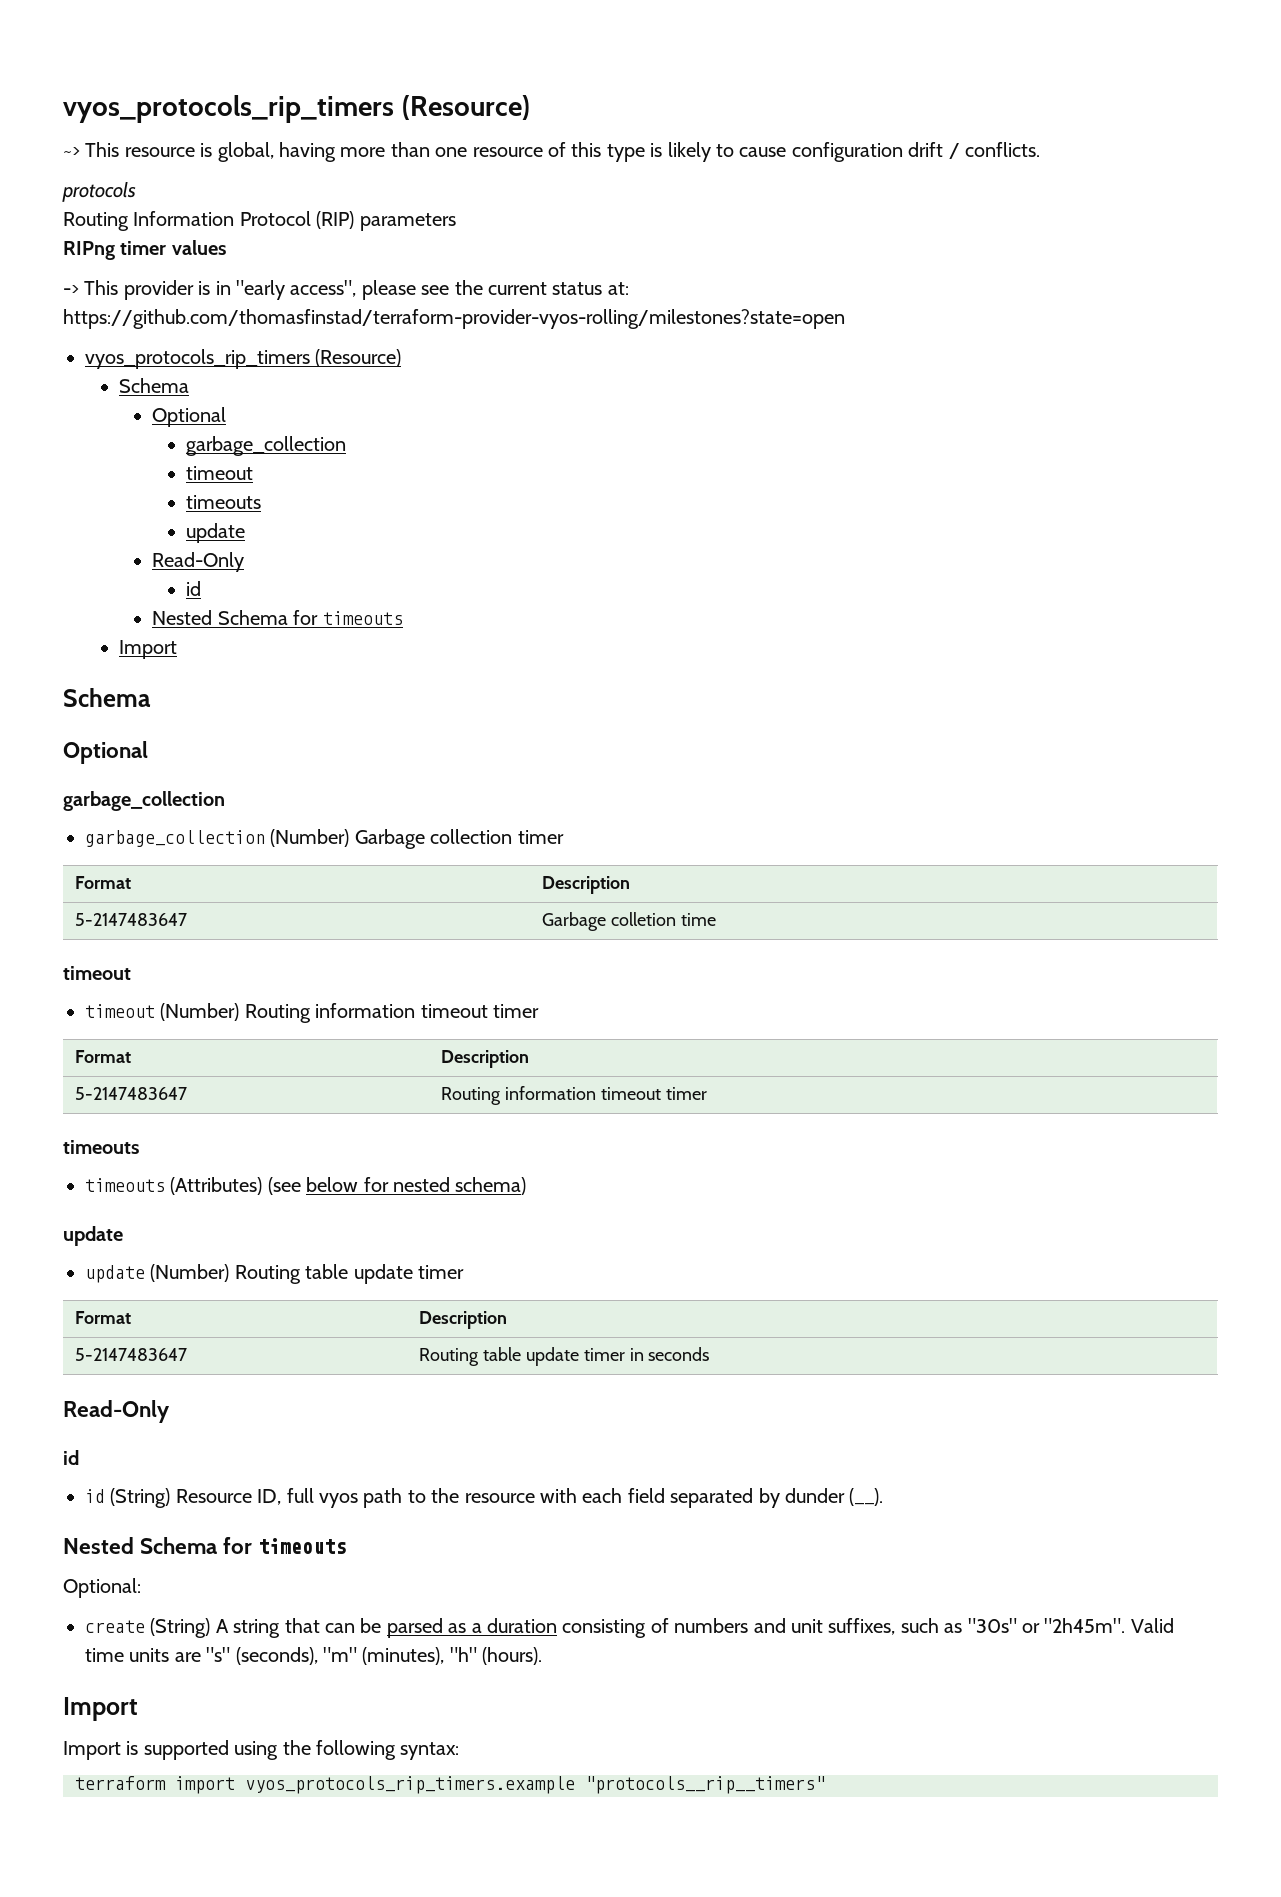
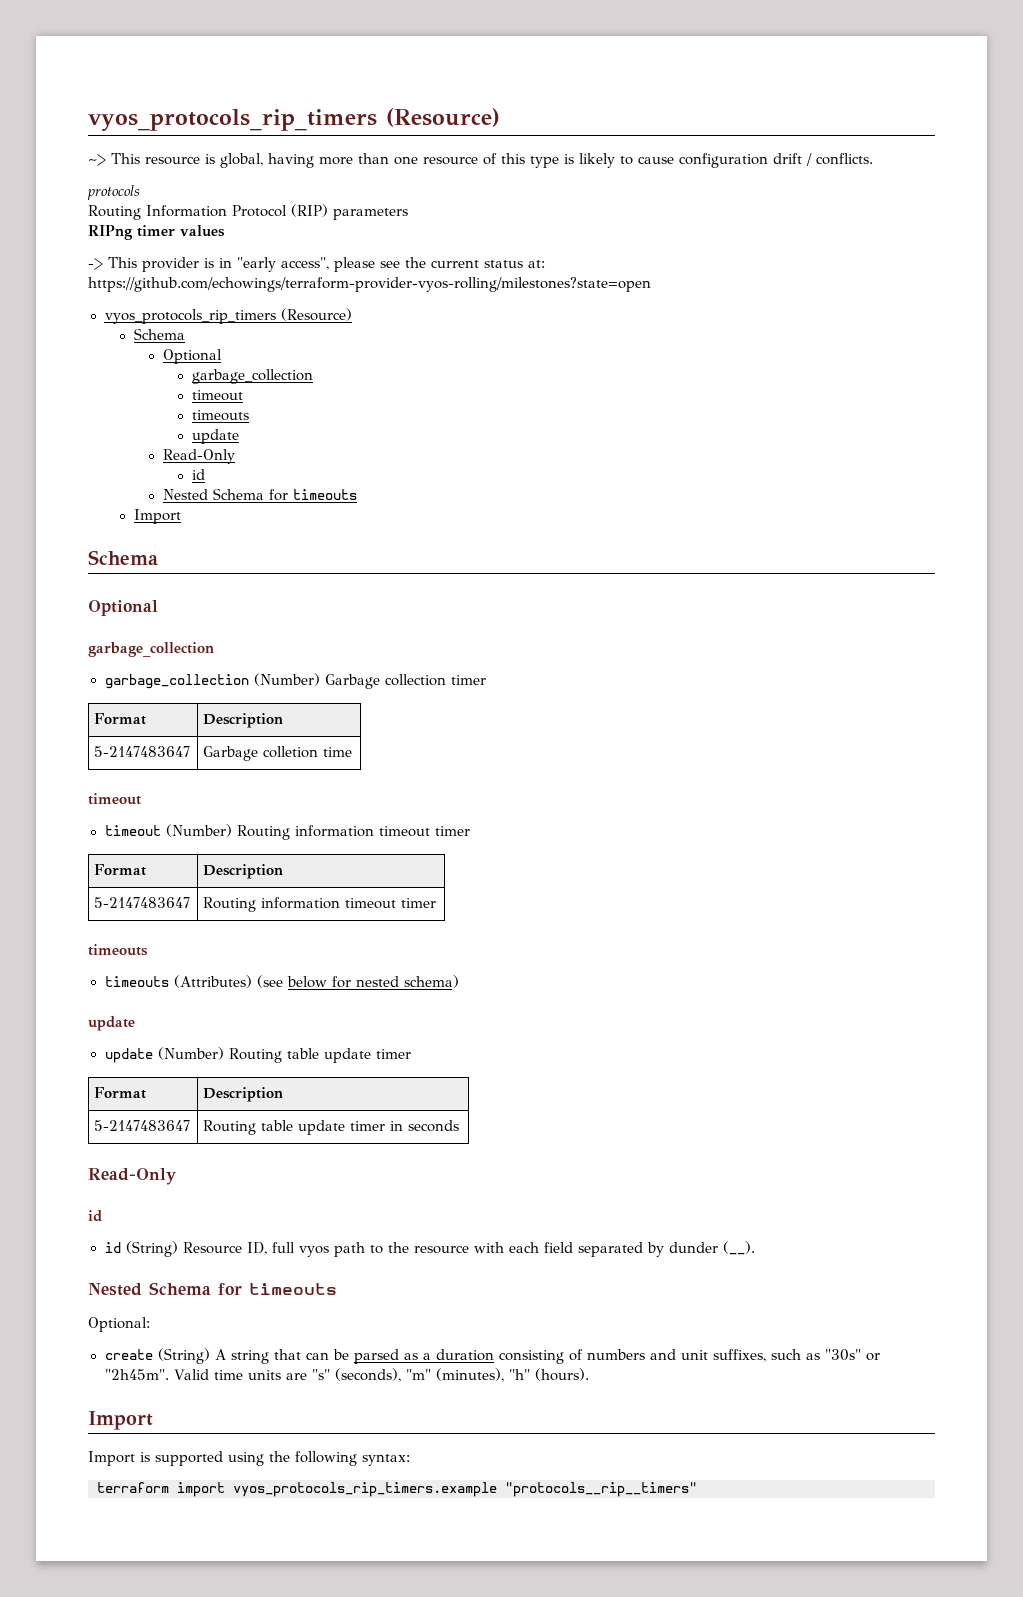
[63,309,845,329] https://github.com/thomasfinstad/terraform-provider-vyos-rolling/milestones?state=open -> [88,277,651,292] https://github.com/echowings/terraform-provider-vyos-rolling/milestones?state=open

